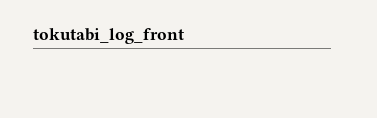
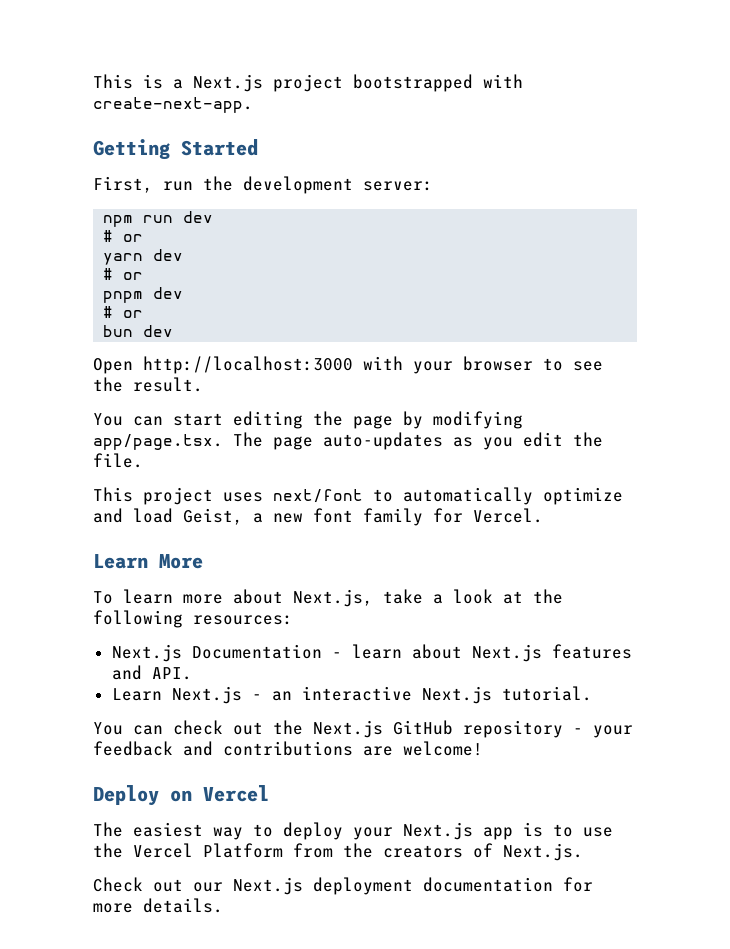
[33,28,184,44] tokutabi_log_front -> [93,74,523,92] [93,97,253,113] [93,139,258,160] [93,176,433,194] [103,211,214,227] [103,230,144,242] [103,249,184,265] [103,268,144,280] [103,287,184,303] [103,306,144,318] [103,325,174,337] [93,356,603,374] [93,377,203,392] [93,411,523,429] [93,432,603,450] [93,453,143,468] [93,487,623,505] [93,508,543,526] [93,554,203,569] [93,589,563,607] [93,610,293,628] [111,644,632,662] [111,665,192,680] [111,686,592,704] [93,720,633,738] [93,741,483,756] [93,785,269,806] [93,822,613,840] [93,843,583,861] [93,877,593,895] [93,898,223,913] This is a Next.js project bootstrapped with create-next-app. // Getting Started // First, run the development server: // npm run dev // # or // yarn dev // # or // pnpm dev // # or // bun dev // Open http://localhost:3000 with your browser to see the result. // You can start editing the page by modifying app/page.tsx. The page auto-updates as you edit the file. // This project uses next/font to automatically optimize and load Geist, a new font family for Vercel. // Learn More // To learn more about Next.js, take a look at the following resources: // Next.js Documentation - learn about Next.js features and API. // Learn Next.js - an interactive Next.js tutorial. // You can check out the Next.js GitHub repository - your feedback and contributions are welcome! // Deploy on Vercel // The easiest way to deploy your Next.js app is to use the Vercel Platform from the creators of Next.js. // Check out our Next.js deployment documentation for more details.

